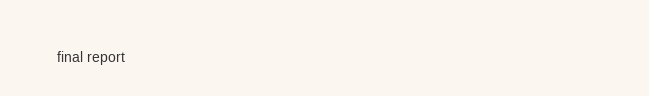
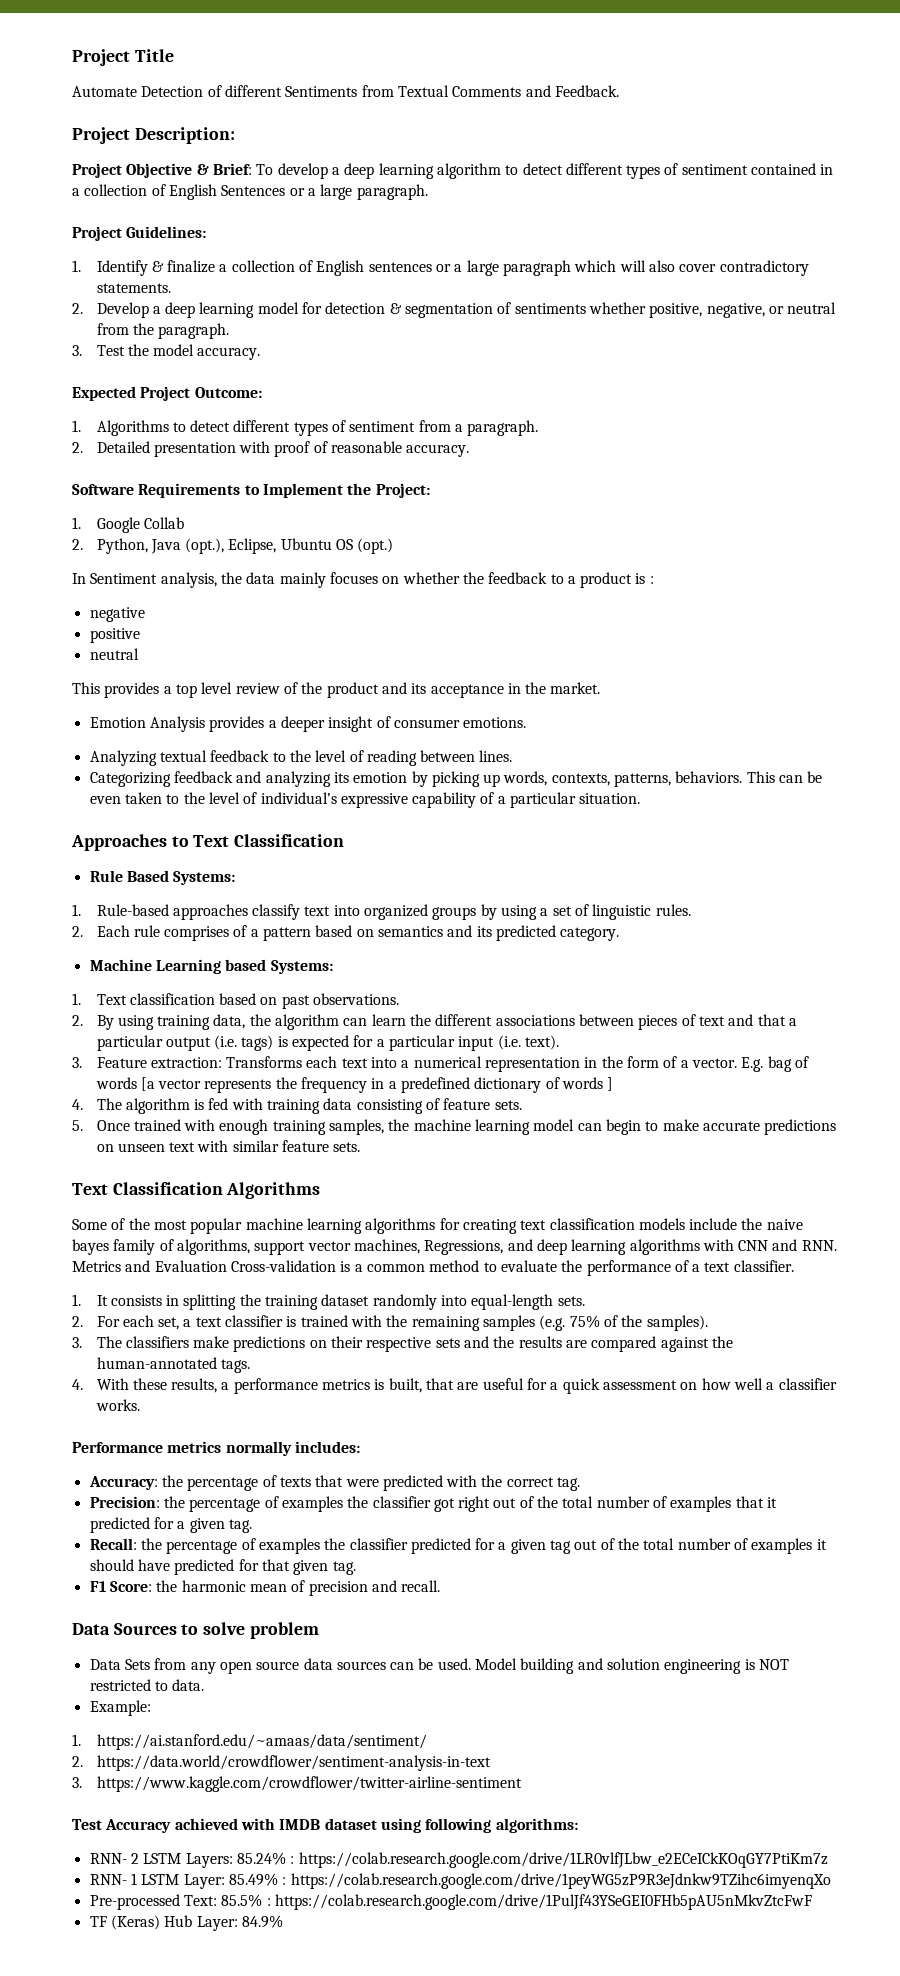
[57,51,125,65] final report -> [72,49,174,66] [72,85,619,97] [72,127,235,144] [72,163,834,179] [72,184,428,200] [72,226,207,241] [72,260,809,276] [96,283,171,293] [72,302,837,318] [96,323,230,339] [72,344,261,360] [72,386,262,401] [72,420,539,436] [72,441,470,457] [72,483,430,498] [72,517,184,533] [72,538,394,554] [72,572,654,588] [89,607,145,622] [89,628,140,643] [89,648,139,660] [72,682,601,698] [89,716,527,732] [89,750,513,766] [89,771,823,787] [89,792,641,808] [71,834,345,851] [89,870,236,885] [72,904,691,920] [72,925,620,941] [89,959,333,974] [72,993,400,1009] [72,1014,797,1030] [96,1035,560,1051] [72,1056,809,1072] [95,1077,614,1093] [72,1098,522,1114] [72,1119,837,1135] [96,1140,361,1152] [72,1182,321,1199] [72,1218,803,1234] [72,1239,837,1255] [72,1260,794,1276] [72,1294,585,1310] [72,1315,708,1331] [72,1336,734,1352] [96,1357,250,1373] [72,1378,837,1394] [95,1399,140,1411] [72,1441,360,1456] [88,1475,581,1491] [89,1496,778,1512] [89,1517,252,1533] [89,1538,827,1554] [89,1559,356,1575] [89,1580,441,1596] [72,1622,319,1639] [89,1658,790,1674] [89,1679,205,1691] [89,1700,151,1716] [72,1734,427,1750] [72,1755,491,1771] [72,1776,522,1792] [72,1818,578,1833] [89,1852,828,1868] [89,1873,831,1889] [89,1894,812,1910] [89,1915,283,1931] Project Title // Automate Detection of different Sentiments from Textual Comments and Feedback. // Project Description: // Project Objective & Brief: To develop a deep learning algorithm to detect different types of sentiment contained in a collection of English Sentences or a large paragraph. // Project Guidelines: // 1. Identify & finalize a collection of English sentences or a large paragraph which will also cover contradictory statements. // 2. Develop a deep learning model for detection & segmentation of sentiments whether positive, negative, or neutral from the paragraph. // 3. Test the model accuracy. // Expected Project Outcome: // 1. Algorithms to detect different types of sentiment from a paragraph. // 2. Detailed presentation with proof of reasonable accuracy. // Software Requirements to Implement the Project: // 1. Google Collab // 2. Python, Java (opt.), Eclipse, Ubuntu OS (opt.) // In Sentiment analysis, the data mainly focuses on whether the feedback to a product is : // negative // positive // neutral // This provides a top level review of the product and its acceptance in the market. // Emotion Analysis provides a deeper insight of consumer emotions. // Analyzing textual feedback to the level of reading between lines. // Categorizing feedback and analyzing its emotion by picking up words, contexts, patterns, behaviors. This can be even taken to the level of individual’s expressive capability of a particular situation. // Approaches to Text Classification // Rule Based Systems: // 1. Rule-based approaches classify text into organized groups by using a set of linguistic rules. // 2. Each rule comprises of a pattern based on semantics and its predicted category. // Machine Learning based Systems: // 1. Text classification based on past observations. // 2. By using training data, the algorithm can learn the different associations between pieces of text and that a particular output (i.e. tags) is expected for a particular input (i.e. text). // 3. Feature extraction: Transforms each text into a numerical representation in the form of a vector. E.g. bag of words [a vector represents the frequency in a predefined dictionary of words ] // 4. The algorithm is fed with training data consisting of feature sets. // 5. Once trained with enough training samples, the machine learning model can begin to make accurate predictions on unseen text with similar feature sets. // Text Classification Algorithms // Some of the most popular machine learning algorithms for creating text classification models include the naive bayes family of algorithms, support vector machines, Regressions, and deep learning algorithms with CNN and RNN. Metrics and Evaluation Cross-validation is a common method to evaluate the performance of a text classifier. // 1. It consists in splitting the training dataset randomly into equal-length sets. // 2. For each set, a text classifier is trained with the remaining samples (e.g. 75% of the samples). // 3. The classifiers make predictions on their respective sets and the results are compared against the human-annotated tags. // 4. With these results, a performance metrics is built, that are useful for a quick assessment on how well a classifier works. // Performance metrics normally includes: // Accuracy: the percentage of texts that were predicted with the correct tag. // Precision: the percentage of examples the classifier got right out of the total number of examples that it predicted for a given tag. // Recall: the percentage of examples the classifier predicted for a given tag out of the total number of examples it should have predicted for that given tag. // F1 Score: the harmonic mean of precision and recall. // Data Sources to solve problem // Data Sets from any open source data sources can be used. Model building and solution engineering is NOT restricted to data. // Example: // 1. https://ai.stanford.edu/~amaas/data/sentiment/ // 2. https://data.world/crowdflower/sentiment-analysis-in-text // 3. https://www.kaggle.com/crowdflower/twitter-airline-sentiment // Test Accuracy achieved with IMDB dataset using following algorithms: // RNN- 2 LSTM Layers: 85.24% : https://colab.research.google.com/drive/1LR0vlfJLbw_e2ECeICkKOqGY7PtiKm7z // RNN- 1 LSTM Layer: 85.49% : https://colab.research.google.com/drive/1peyWG5zP9R3eJdnkw9TZihc6imyenqXo // Pre-processed Text: 85.5% : https://colab.research.google.com/drive/1PulJf43YSeGEI0FHb5pAU5nMkvZtcFwF // TF (Keras) Hub Layer: 84.9%

